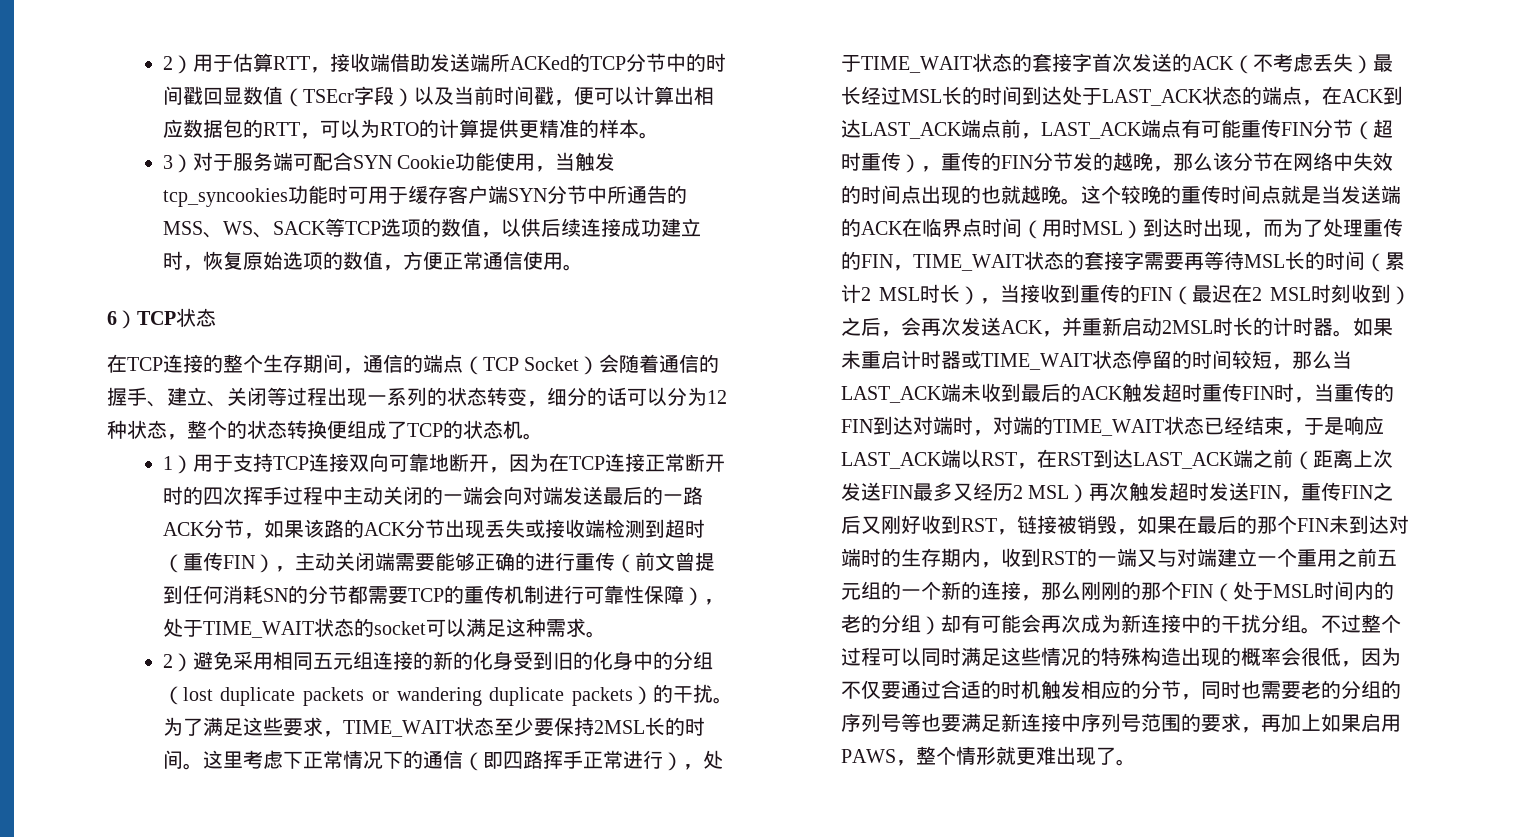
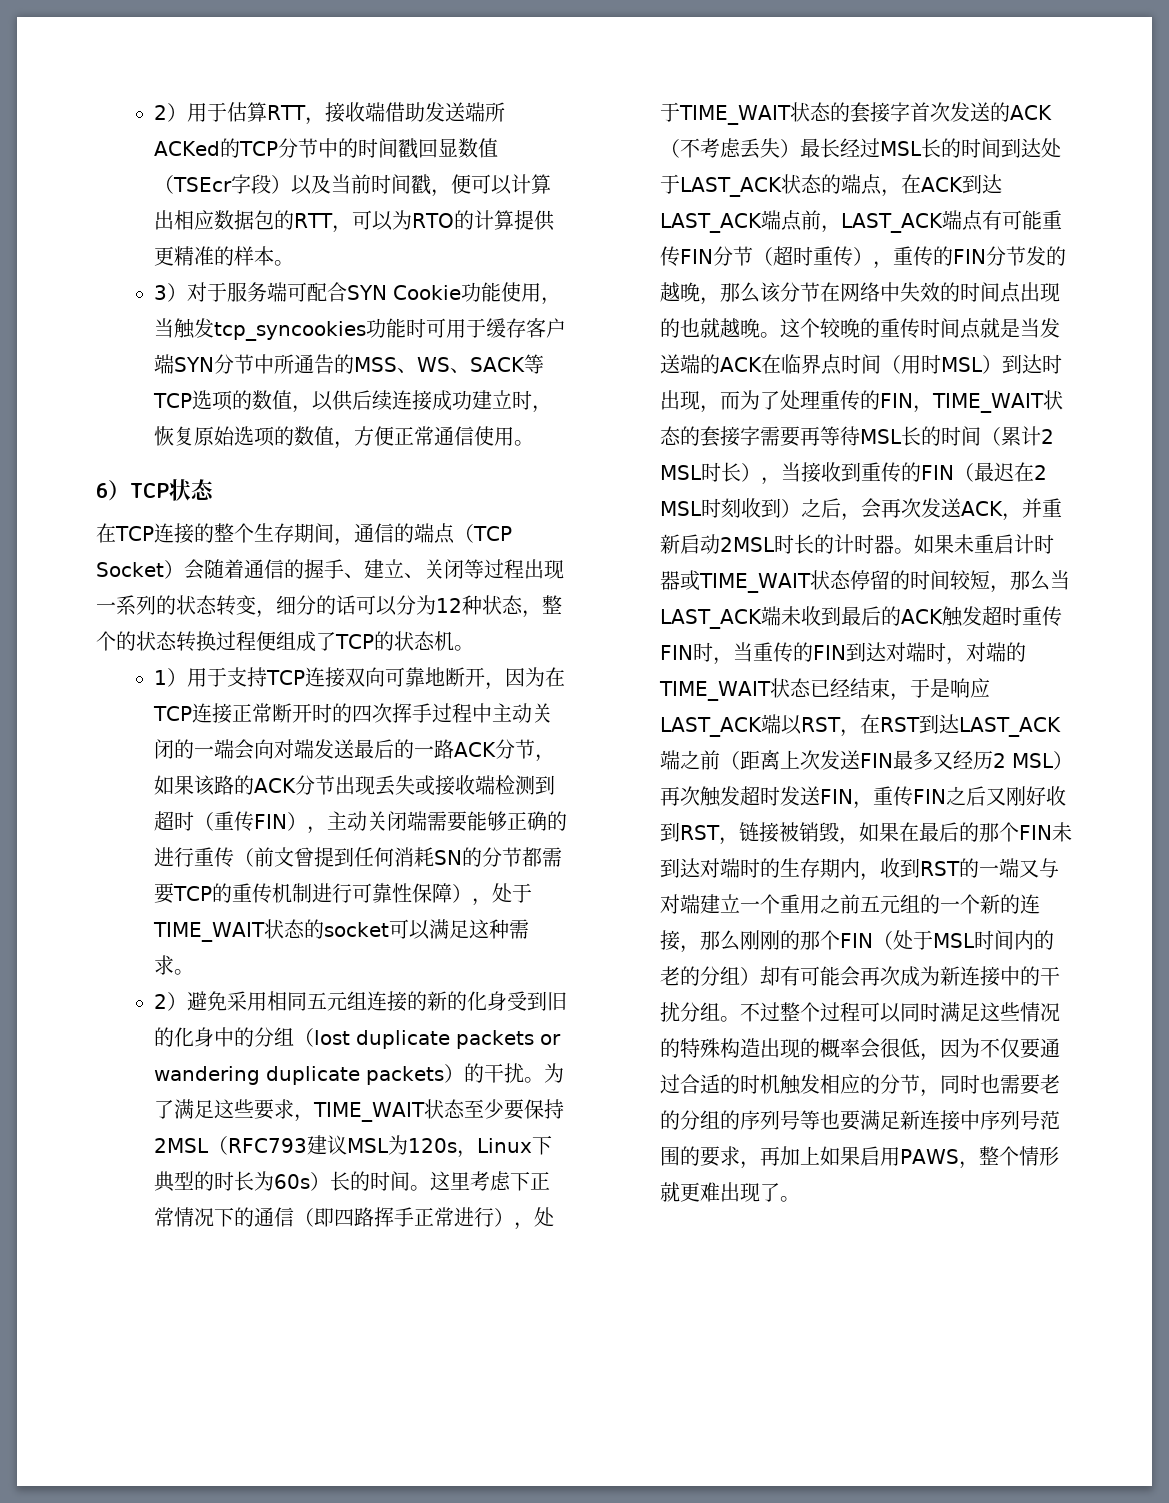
(327, 429) none -> [216,631,256,651] 过程
(645, 727) none -> [207,1135,552,1158] [153,1171,330,1192] （RFC793建议MSL为120s，Linux下典型的时长为60s）

